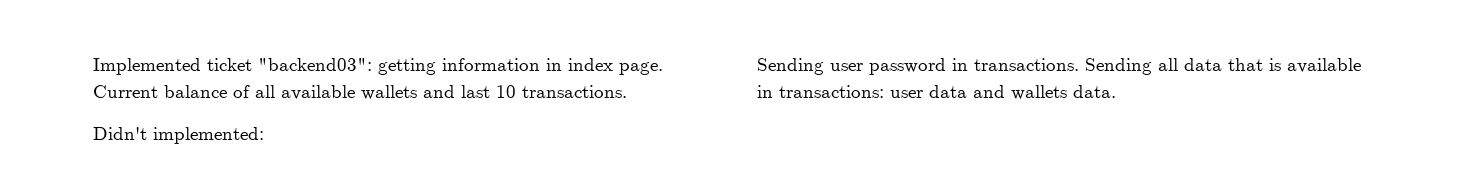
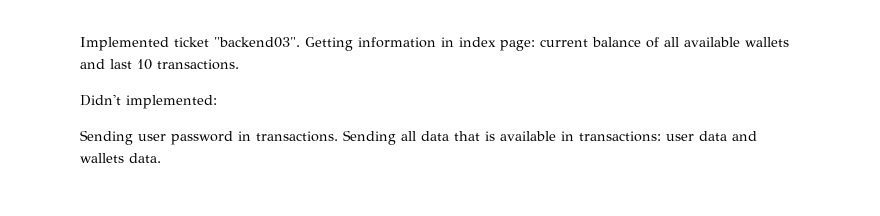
[258,58,436,75] "backend03": getting -> [214,37,353,51] "backend03". Getting
[619,62,663,75] [93,85,158,98] page. Current -> [500,39,588,51] page: current

